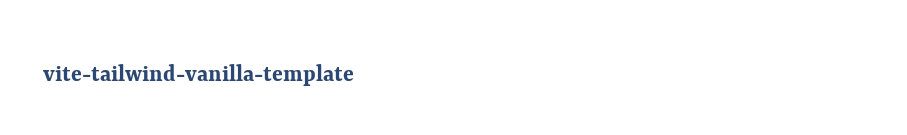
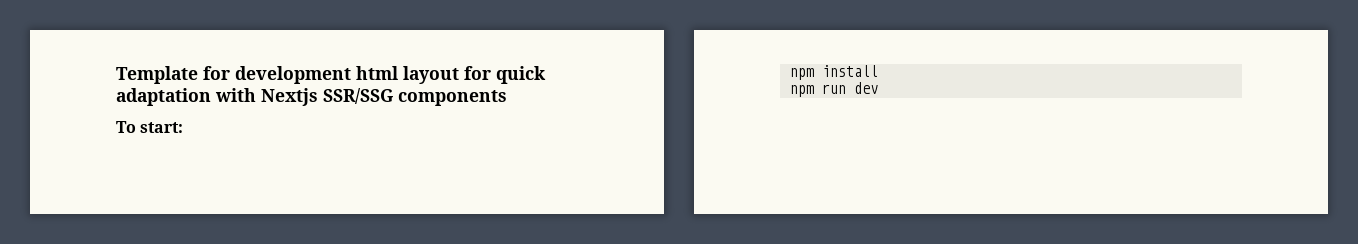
[43,64,354,86] vite-tailwind-vanilla-template -> [116,66,546,84] [116,88,507,106] [116,121,184,133] [789,65,878,80] [789,82,878,97] Template for development html layout for quick adaptation with Nextjs SSR/SSG components // To start: // npm install // npm run dev

